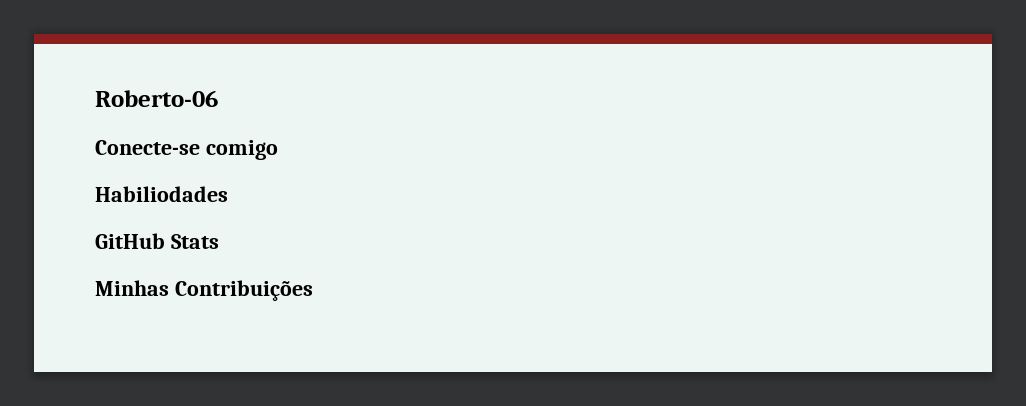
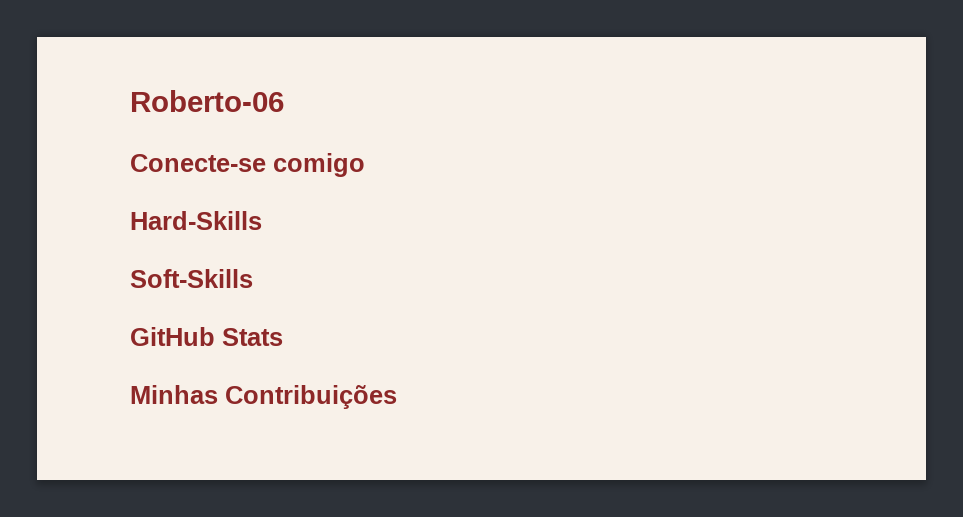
[95,186,228,202] Habiliodades -> [130,211,262,230] [130,269,253,288] Hard-Skills // Soft-Skills

